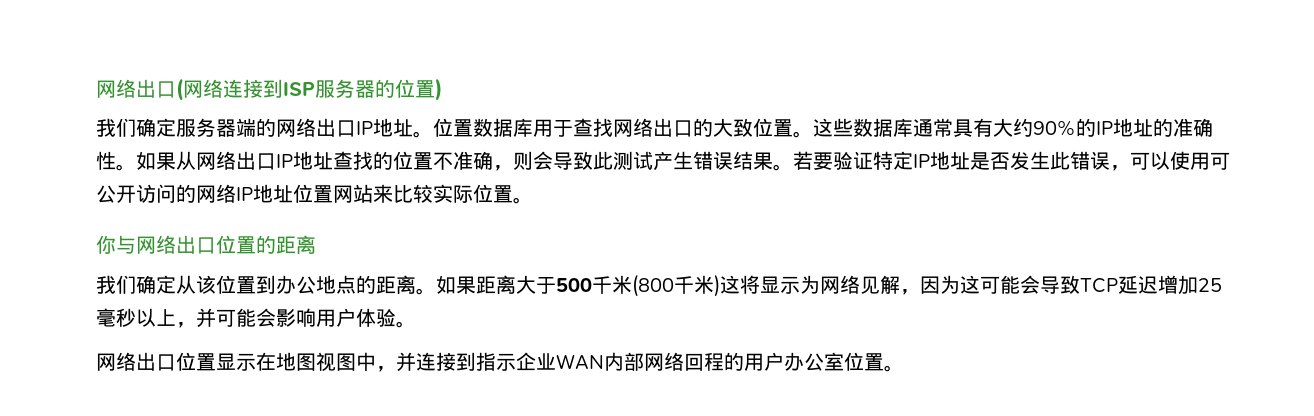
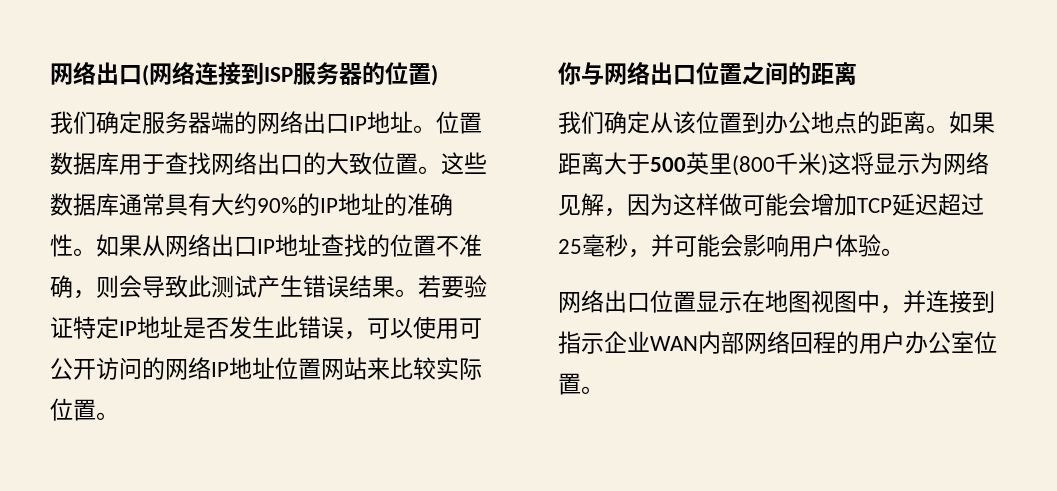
(256, 245) none -> [742,62,788,85] 之间
[592,275,632,294] 千米 -> [686,152,732,175] 英里
[980,275,1080,294] 可能会导致 -> [696,193,857,216] 样做可能会增加
[1158,275,1198,295] 增加 -> [938,193,984,216] 超过
[136,308,176,327] 以上 -> (628, 245) none

